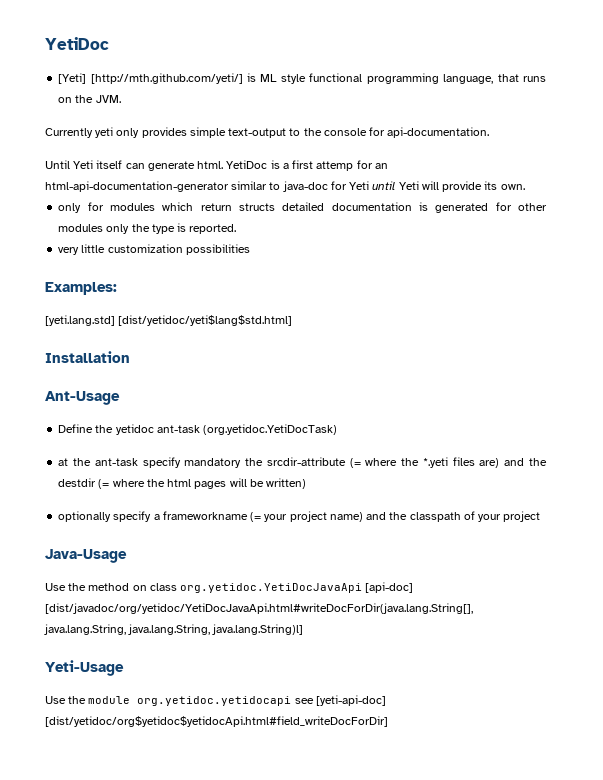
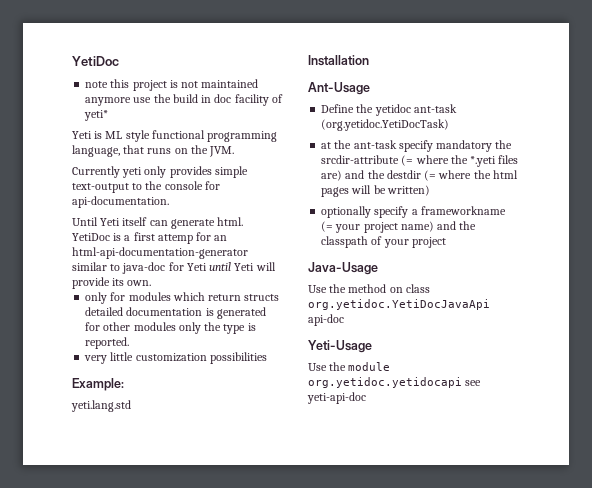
[58,73,243,84] [Yeti] [http://mth.github.com/yeti/] -> [85,79,259,91] [85,94,283,106] [84,110,109,121] [72,131,92,139] note this project is not maintained anymore use the build in doc facility of yeti* // Yeti
[45,282,117,295] [45,315,293,326] Examples: // [yeti.lang.std] [dist/yetidoc/yeti$lang$std.html] -> [72,378,124,391] [71,400,131,412] Example: // yeti.lang.std
[365,582,414,593] [45,603,473,614] [44,624,304,635] [api-doc] [dist/javadoc/org/yetidoc/YetiDocJavaApi.html#writeDocForDir(java.lang.String[], java.lang.String, java.lang.String, java.lang.String)l] -> [308,314,344,326] api-doc
[315,695,386,706] [45,716,388,727] [yeti-api-doc] [dist/yetidoc/org$yetidoc$yetidocApi.html#field_writeDocForDir] -> [307,392,366,404] yeti-api-doc

